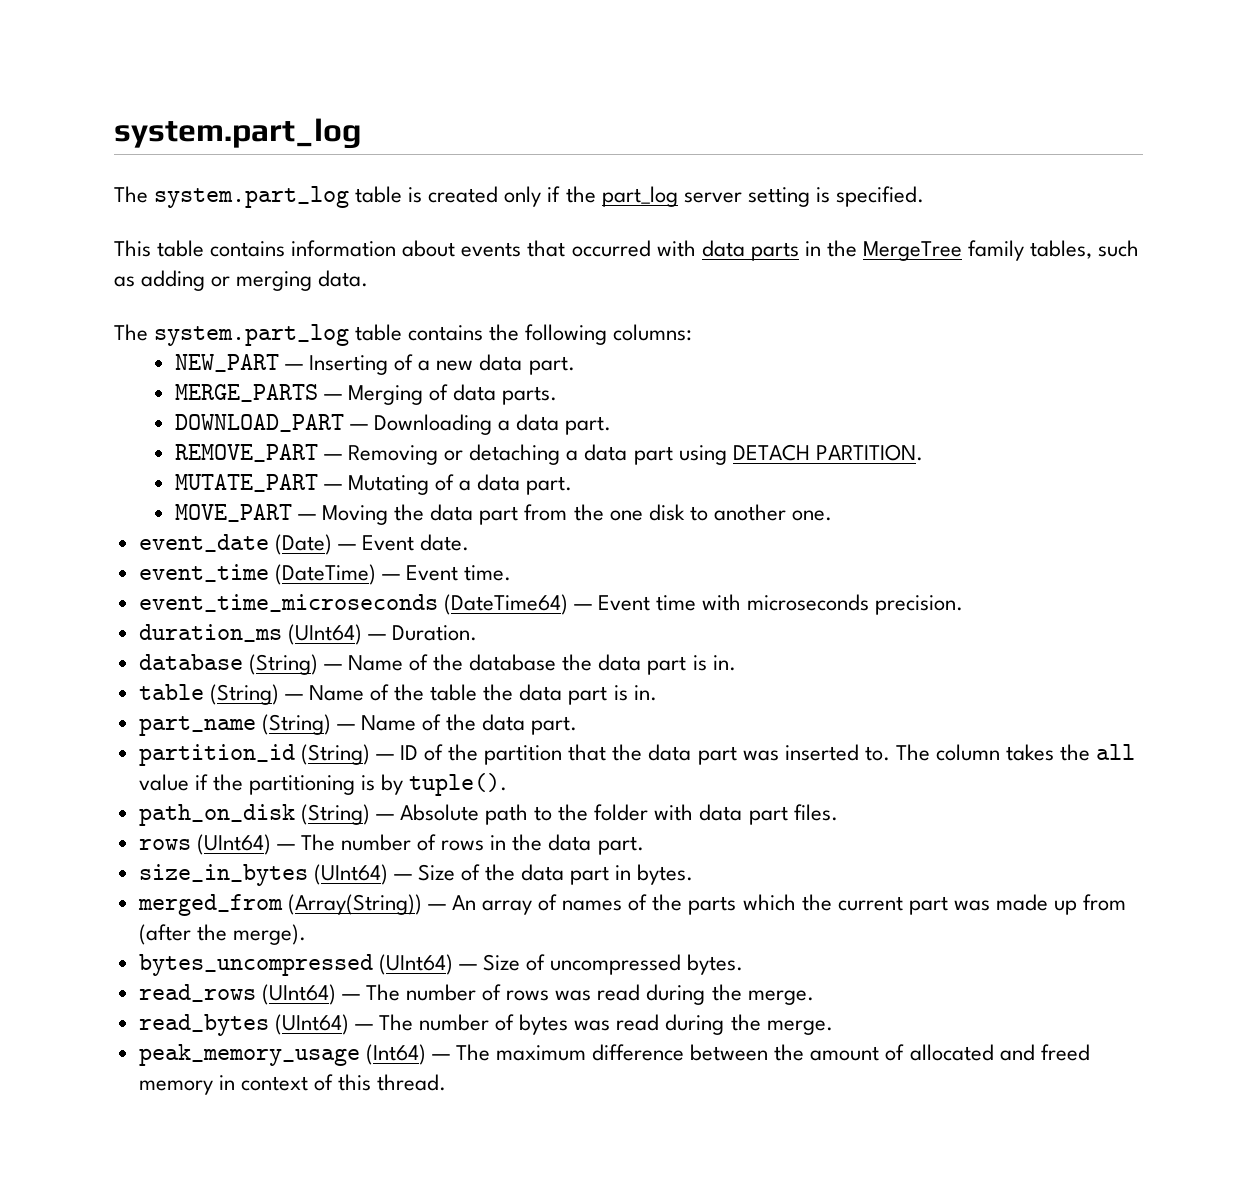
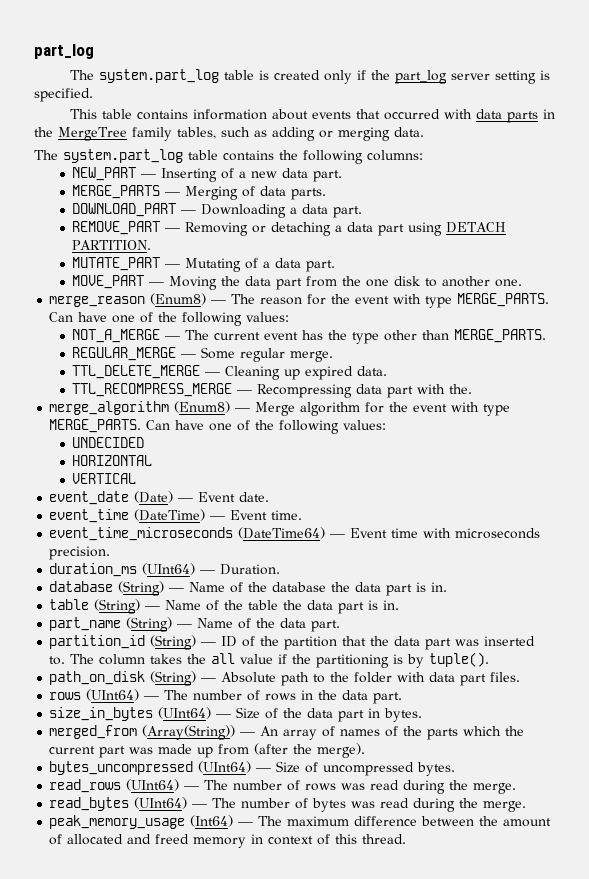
[114,118,361,149] system.part_log -> [34,44,94,59] part_log
(832, 515) none -> [49,293,550,308] [49,312,290,326] [72,329,547,344] [72,347,334,362] [72,365,388,380] [72,383,473,398] [49,401,511,416] [49,419,387,434] [72,437,145,448] [72,455,153,466] [72,473,137,484] // merge_reason (Enum8) — The reason for the event with type MERGE_PARTS. Can have one of the following values: // NOT_A_MERGE — The current event has the type other than MERGE_PARTS. // REGULAR_MERGE — Some regular merge. // TTL_DELETE_MERGE — Cleaning up expired data. // TTL_RECOMPRESS_MERGE — Recompressing data part with the. // merge_algorithm (Enum8) — Merge algorithm for the event with type MERGE_PARTS. Can have one of the following values: // UNDECIDED // HORIZONTAL // VERTICAL

